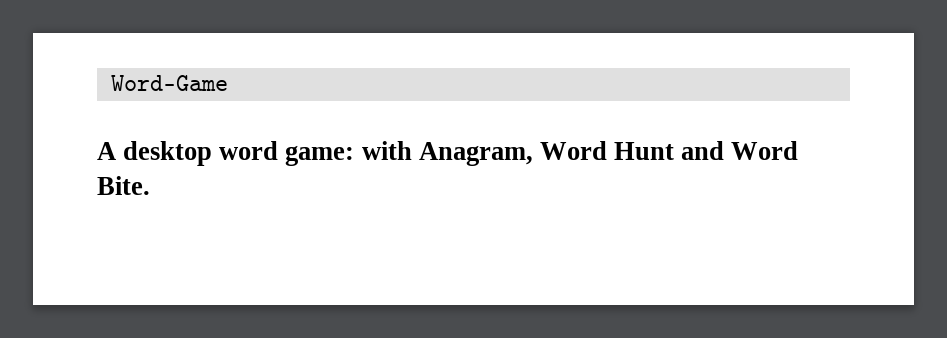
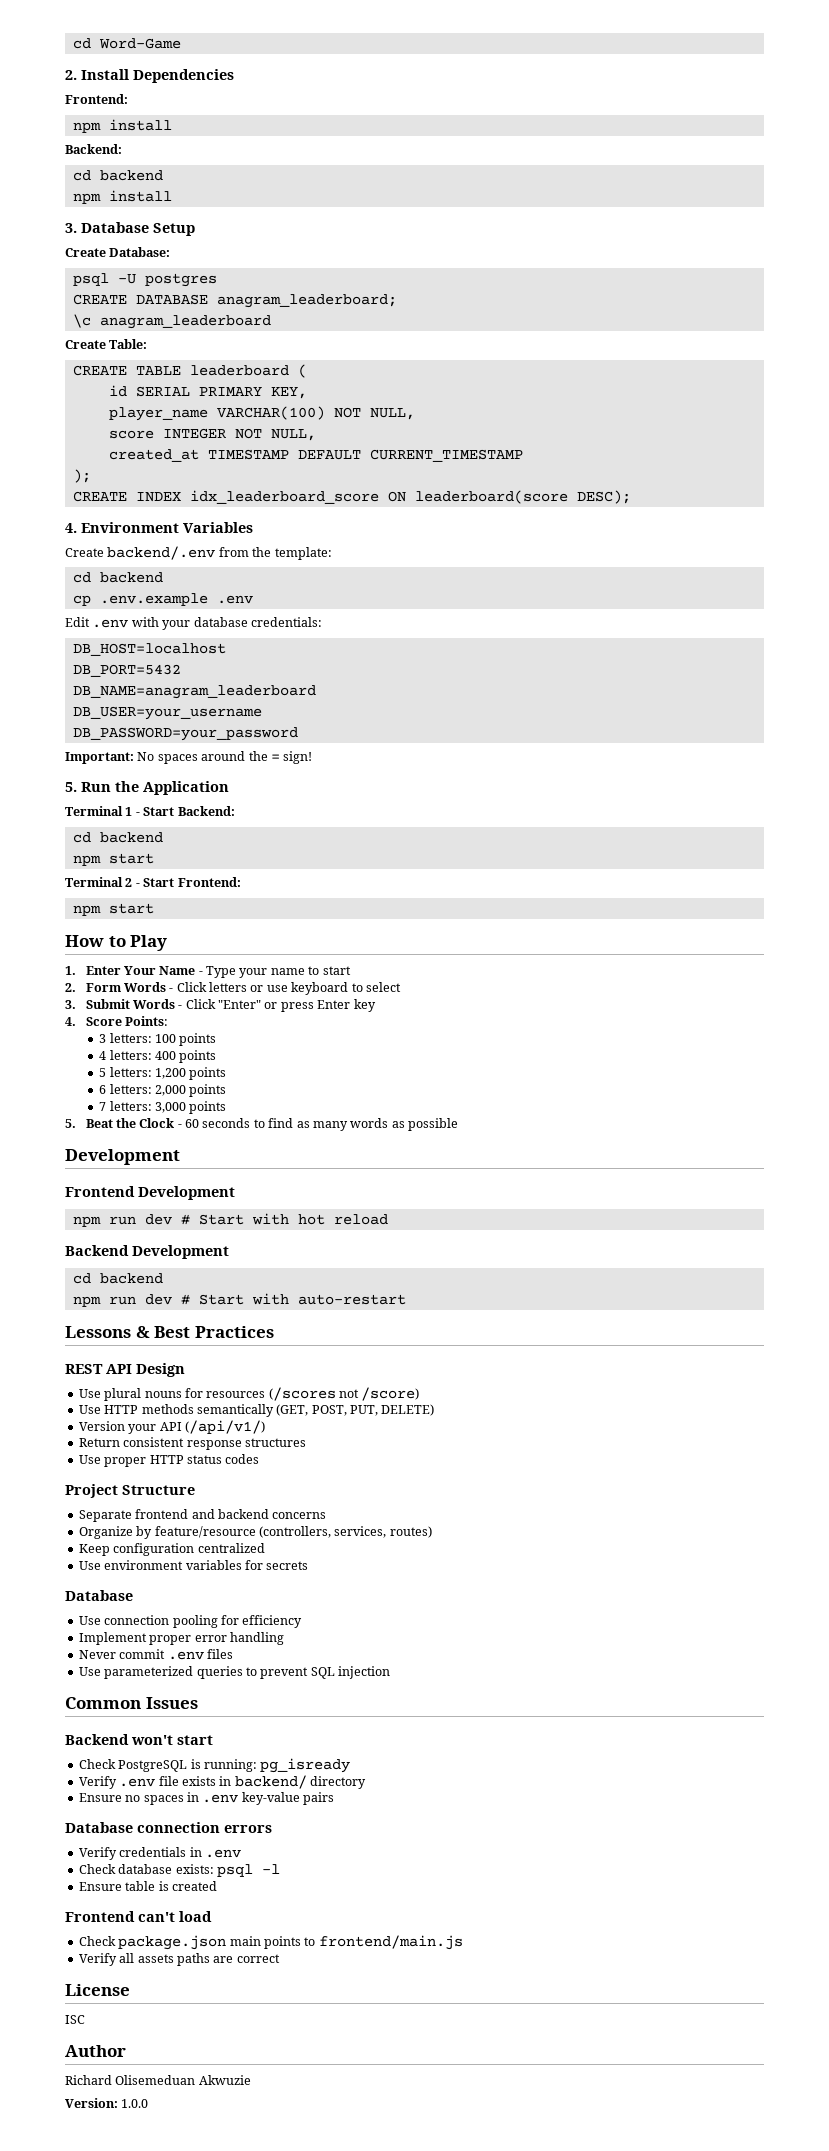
(110, 83) none -> [72,38,91,49] cd
[97,141,799,166] [97,176,150,195] A desktop word game: with Anagram, Word Hunt and Word Bite. -> [65,69,234,83] [65,94,128,104] [72,119,172,133] [65,144,122,154] [72,170,163,181] [72,190,172,204] [65,222,195,236] [65,247,171,257] [72,273,217,287] [72,294,397,308] [72,314,271,329] [65,339,148,349] [72,364,307,378] [108,385,307,399] [108,406,415,421] [108,428,316,441] [108,449,523,462] [72,469,91,483] [72,490,631,504] [65,522,253,533] [65,546,332,560] [72,572,163,583] [72,593,253,606] [65,617,322,630] [72,643,226,656] [72,664,181,677] [72,685,316,699] [72,706,262,720] [72,727,298,741] [65,751,313,764] [65,781,229,795] [65,806,235,816] [72,832,163,843] [72,853,154,866] [65,877,241,887] [72,903,154,916] [65,935,168,951] [65,966,351,978] [65,982,401,995] [65,999,376,1012] [65,1016,168,1026] [99,1033,217,1046] [99,1050,217,1063] [99,1067,227,1080] [99,1084,227,1097] [99,1101,227,1114] [65,1118,459,1131] [65,1149,180,1165] [65,1186,235,1200] [72,1213,388,1227] [65,1245,229,1259] [72,1273,163,1284] [72,1293,406,1307] [65,1326,274,1338] [65,1363,185,1377] [78,1387,420,1401] [78,1404,435,1417] [78,1420,265,1434] [78,1437,306,1450] [78,1454,260,1467] [65,1484,195,1498] [78,1509,327,1522] [78,1526,432,1539] [78,1543,265,1556] [78,1560,309,1570] [65,1590,133,1601] [78,1615,303,1628] [78,1632,284,1645] [78,1649,233,1660] [78,1666,390,1679] [65,1697,198,1709] [65,1734,213,1745] [78,1758,351,1773] [78,1775,366,1789] [78,1792,334,1805] [65,1822,272,1833] [78,1847,241,1860] [78,1864,280,1877] [78,1881,217,1891] [65,1911,212,1922] [78,1935,463,1950] [78,1953,280,1966] [65,1984,130,1996] [65,2015,85,2024] [65,2045,126,2057] [65,2075,251,2085] [65,2098,149,2108] 2. Install Dependencies // Frontend: // npm install // Backend: // cd backend // npm install // 3. Database Setup // Create Database: // psql -U postgres // CREATE DATABASE anagram_leaderboard; // \c anagram_leaderboard // Create Table: // CREATE TABLE leaderboard ( // id SERIAL PRIMARY KEY, // player_name VARCHAR(100) NOT NULL, // score INTEGER NOT NULL, // created_at TIMESTAMP DEFAULT CURRENT_TIMESTAMP // ); // CREATE INDEX idx_leaderboard_score ON leaderboard(score DESC); // 4. Environment Variables // Create backend/.env from the template: // cd backend // cp .env.example .env // Edit .env with your database credentials: // DB_HOST=localhost // DB_PORT=5432 // DB_NAME=anagram_leaderboard // DB_USER=your_username // DB_PASSWORD=your_password // Important: No spaces around the = sign! // 5. Run the Application // Terminal 1 - Start Backend: // cd backend // npm start // Terminal 2 - Start Frontend: // npm start // How to Play // 1. Enter Your Name - Type your name to start // 2. Form Words - Click letters or use keyboard to select // 3. Submit Words - Click "Enter" or press Enter key // 4. Score Points: // 3 letters: 100 points // 4 letters: 400 points // 5 letters: 1,200 points // 6 letters: 2,000 points // 7 letters: 3,000 points // 5. Beat the Clock - 60 seconds to find as many words as possible // Development // Frontend Development // npm run dev # Start with hot reload // Backend Development // cd backend // npm run dev # Start with auto-restart // Lessons & Best Practices // REST API Design // Use plural nouns for resources (/scores not /score) // Use HTTP methods semantically (GET, POST, PUT, DELETE) // Version your API (/api/v1/) // Return consistent response structures // Use proper HTTP status codes // Project Structure // Separate frontend and backend concerns // Organize by feature/resource (controllers, services, routes) // Keep configuration centralized // Use environment variables for secrets // Database // Use connection pooling for efficiency // Implement proper error handling // Never commit .env files // Use parameterized queries to prevent SQL injection // Common Issues // Backend won't start // Check PostgreSQL is running: pg_isready // Verify .env file exists in backend/ directory // Ensure no spaces in .env key-value pairs // Database connection errors // Verify credentials in .env // Check database exists: psql -l // Ensure table is created // Frontend can't load // Check package.json main points to frontend/main.js // Verify all assets paths are correct // License // ISC // Author // Richard Olisemeduan Akwuzie // Version: 1.0.0

